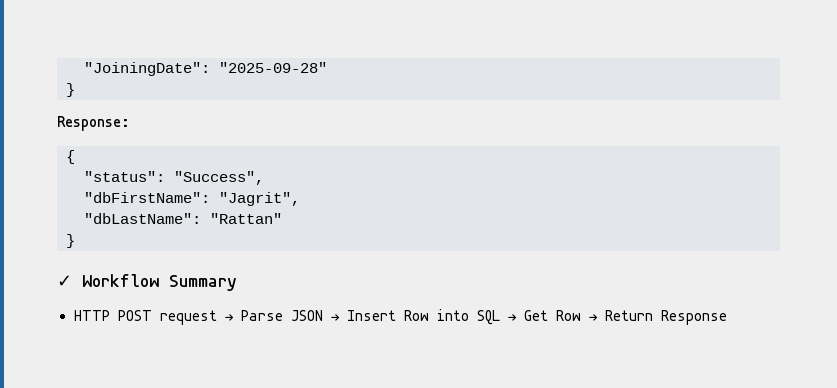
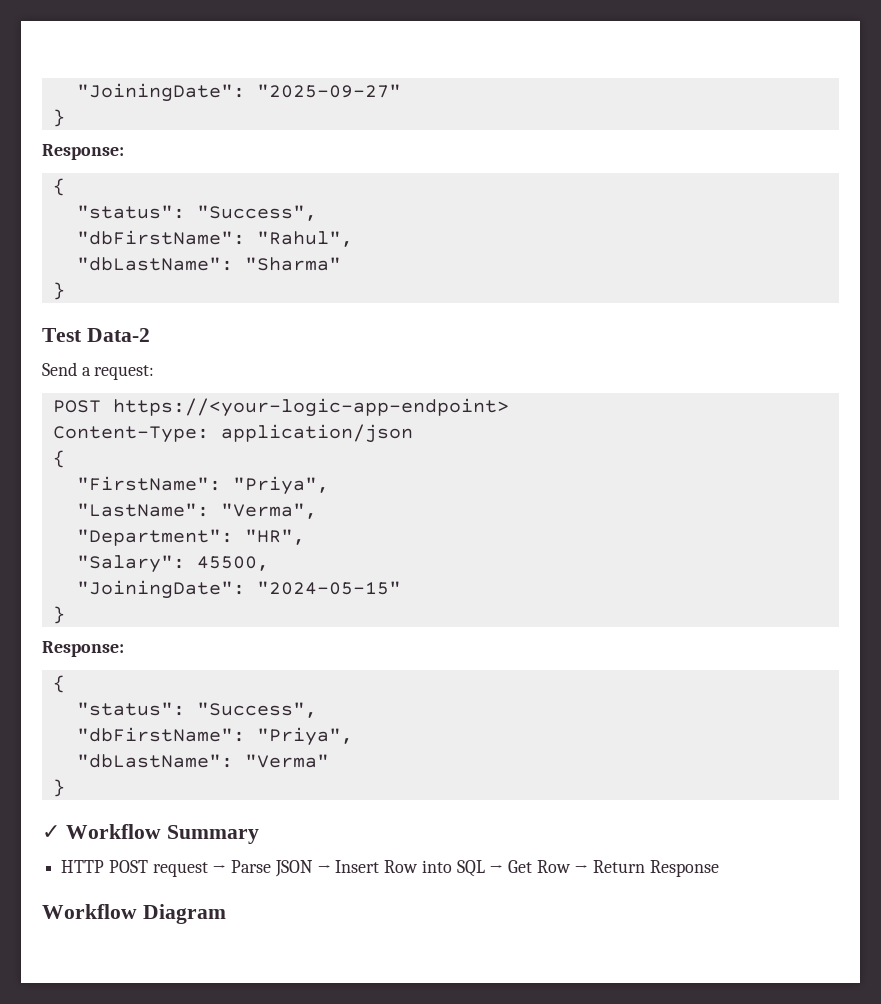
[84,62,327,76] [66,83,75,97] [57,116,130,131] [66,150,75,164] [84,171,264,185] [84,192,300,206] [84,213,282,224] "JoiningDate": "2025-09-28" // } // Response: // { // "status": "Success", // "dbFirstName": "Jagrit", // "dbLastName": "Rattan" -> [76,83,401,102] [52,109,65,127] [42,144,124,160] [52,178,65,196] [76,205,317,221] [76,230,353,247] [76,257,341,271] [52,282,65,300] [42,328,150,342] [42,362,155,380] [52,398,509,417] [52,424,413,443] [52,450,65,468] [76,476,329,495] [76,503,317,519] [76,529,305,546] [76,555,269,573] [76,580,401,599] [52,606,65,624] [42,641,124,657] [52,675,65,693] [76,702,317,718] [76,727,353,746] [76,754,329,768] "JoiningDate": "2025-09-27" // } // Response: // { // "status": "Success", // "dbFirstName": "Rahul", // "dbLastName": "Sharma" // } // Test Data-2 // Send a request: // POST https://<your-logic-app-endpoint> // Content-Type: application/json // { // "FirstName": "Priya", // "LastName": "Verma", // "Department": "HR", // "Salary": 45500, // "JoiningDate": "2024-05-15" // } // Response: // { // "status": "Success", // "dbFirstName": "Priya", // "dbLastName": "Verma"
(727, 317) none -> [42,904,226,924] // Workflow Diagram

